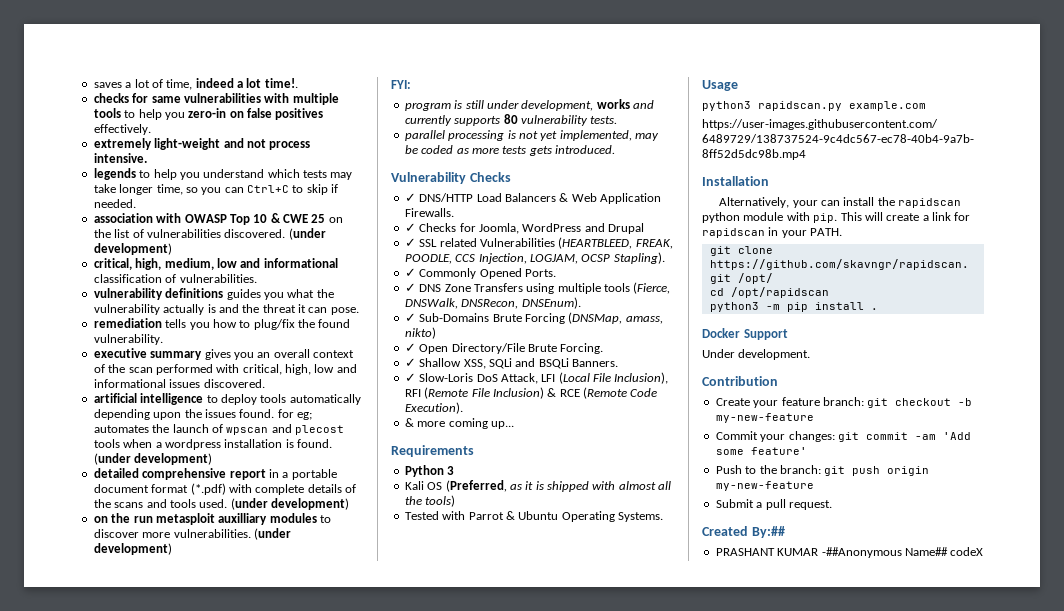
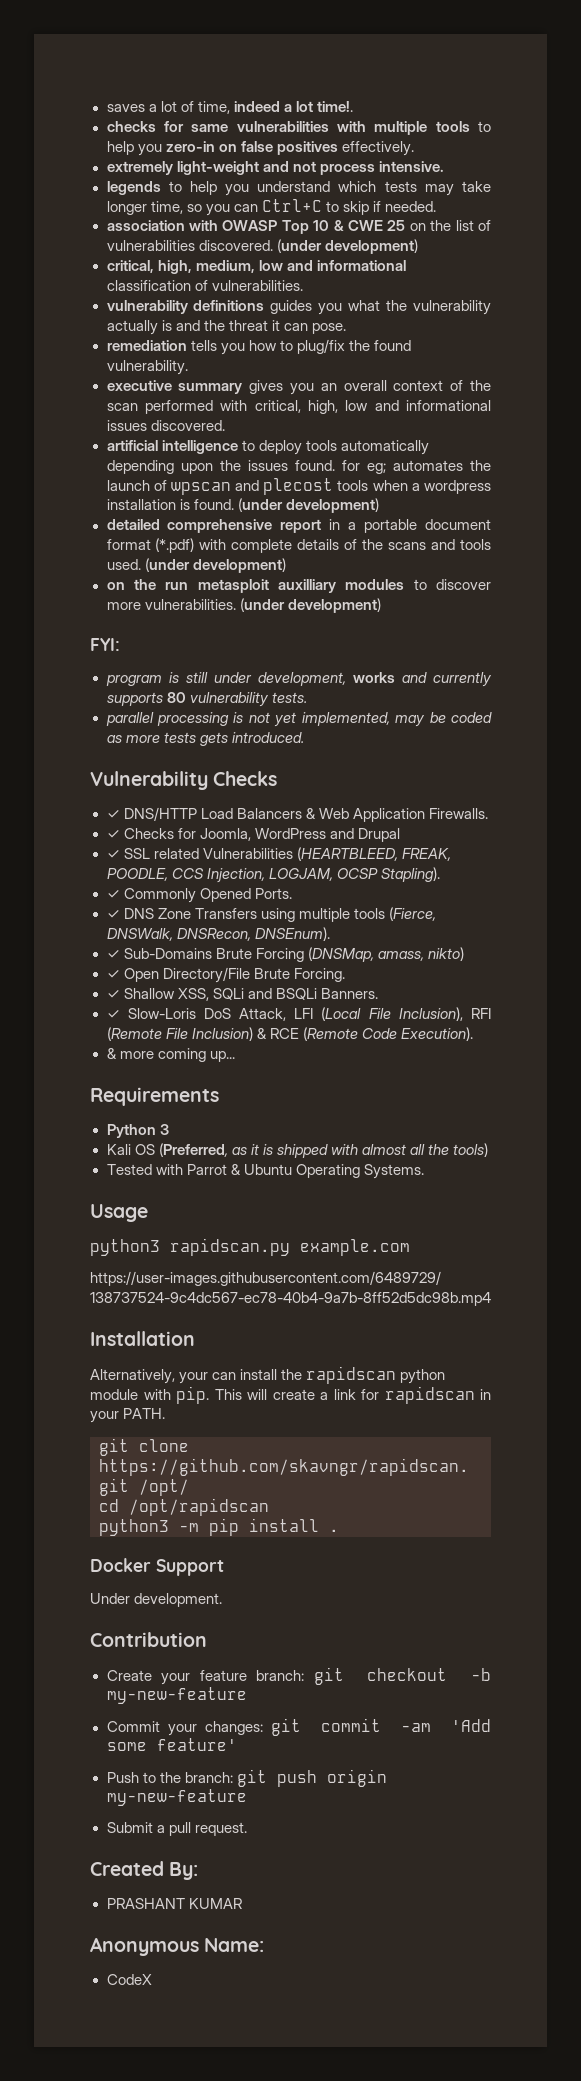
[751,526,785,538] By:## -> [169,1862,199,1880] By:
[821,547,984,558] -##Anonymous Name## codeX -> [90,1937,265,1956] [106,1974,152,1985] // Anonymous Name: // CodeX

